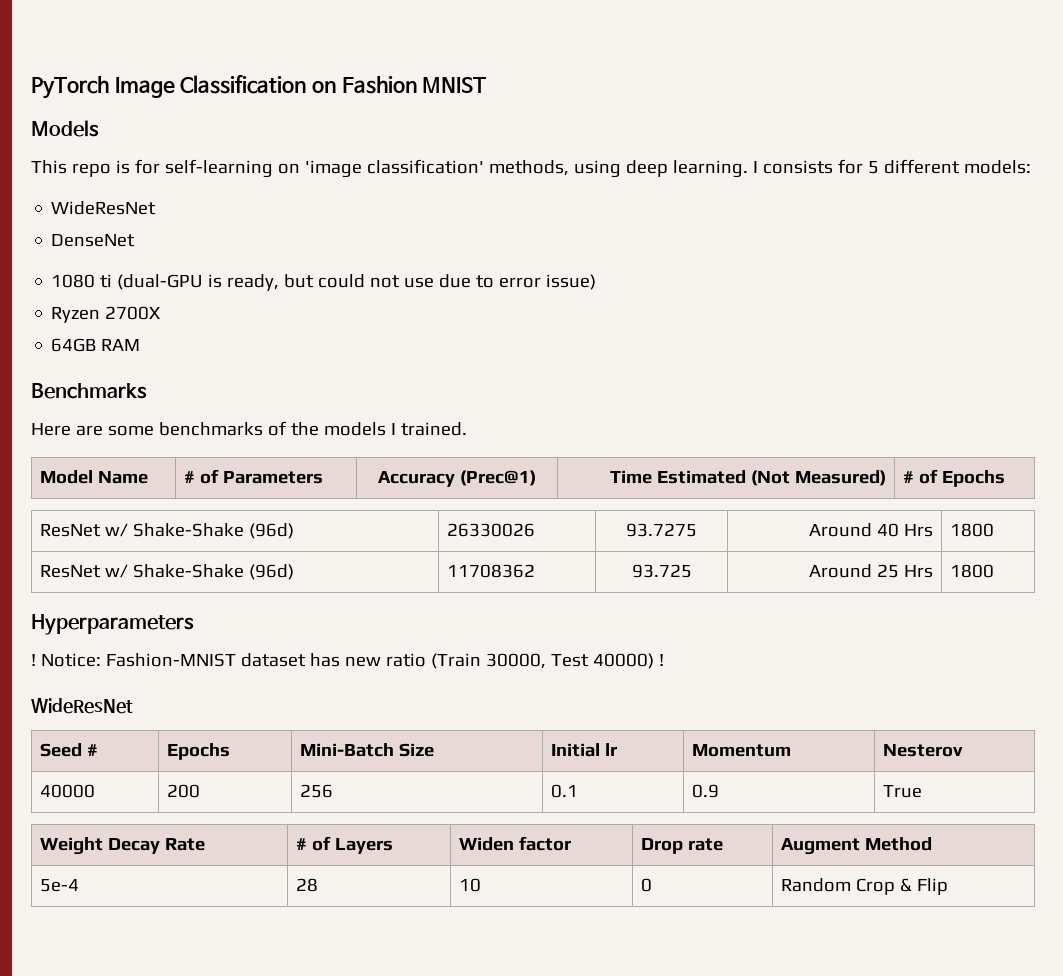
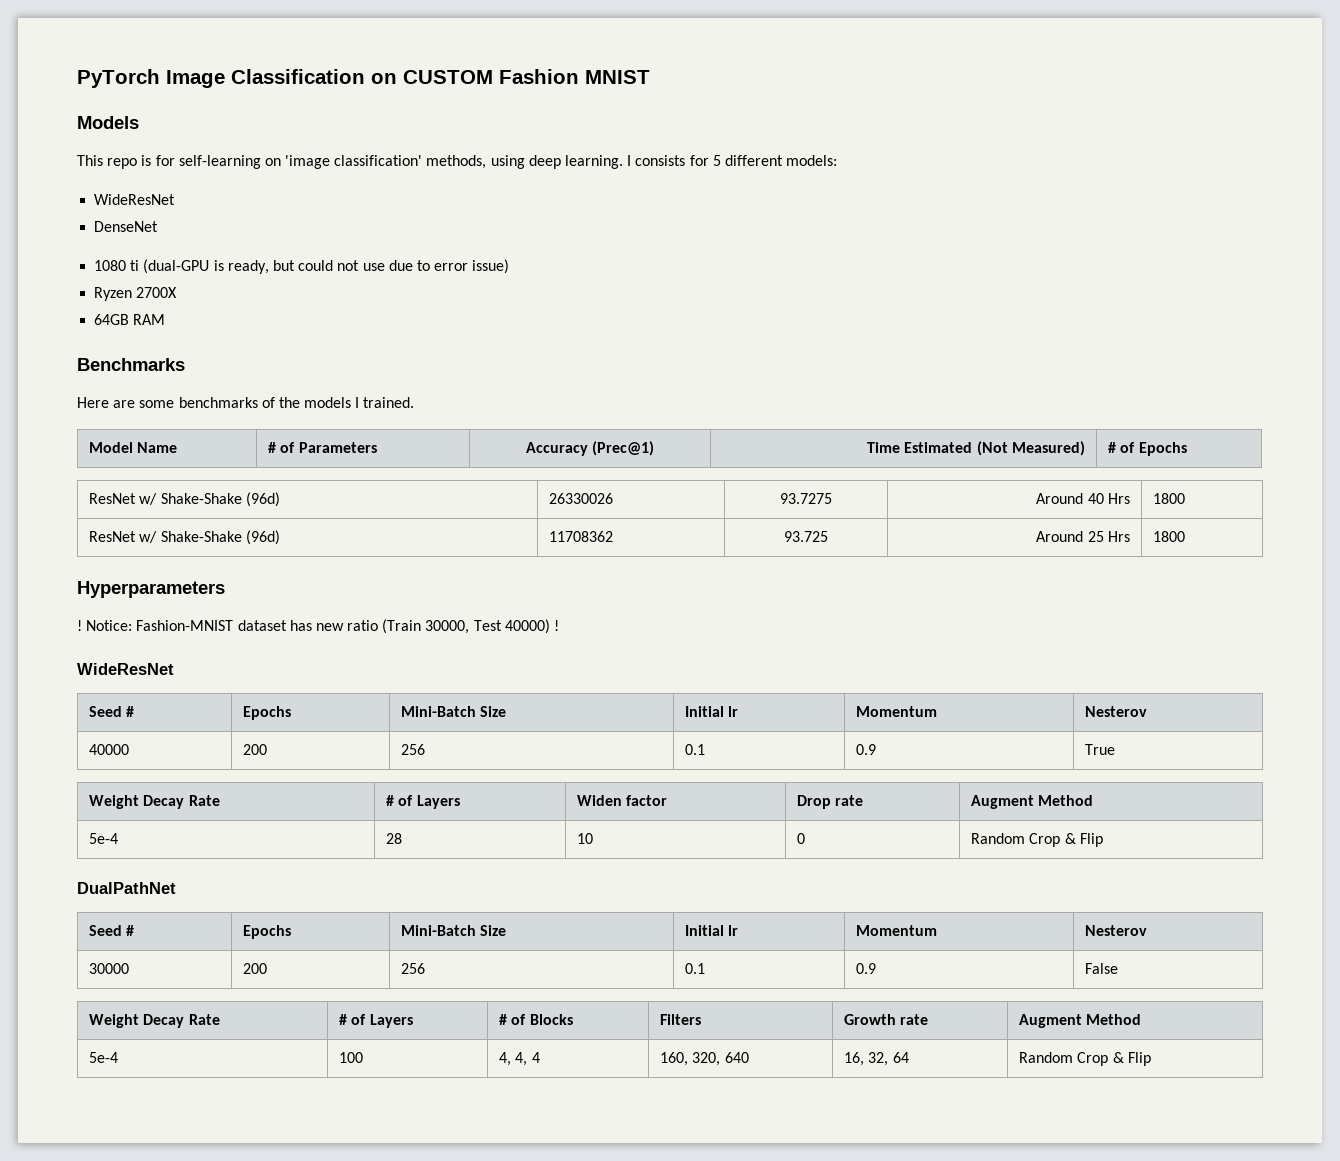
(336, 87) none -> [403,70,493,84] CUSTOM
(948, 886) none -> [77,882,176,894] [89,925,135,936] [243,925,292,939] [401,925,507,936] [685,925,739,936] [856,925,938,936] [1085,925,1148,936] [89,963,130,974] [243,963,268,974] [401,963,426,974] [685,963,706,974] [856,963,877,974] [1085,963,1119,974] [89,1014,220,1028] [339,1014,413,1028] [499,1014,573,1025] [660,1014,702,1025] [844,1014,929,1025] [1019,1014,1142,1028] [89,1052,119,1063] [339,1052,364,1063] [499,1052,540,1066] [660,1052,749,1066] [844,1052,909,1066] [1019,1052,1151,1066] // DualPathNet // Seed # | Epochs | Mini-Batch Size | Initial lr | Momentum | Nesterov // 30000 | 200 | 256 | 0.1 | 0.9 | False // Weight Decay Rate | # of Layers | # of Blocks | Filters | Growth rate | Augment Method // 5e-4 | 100 | 4, 4, 4 | 160, 320, 640 | 16, 32, 64 | Random Crop & Flip

